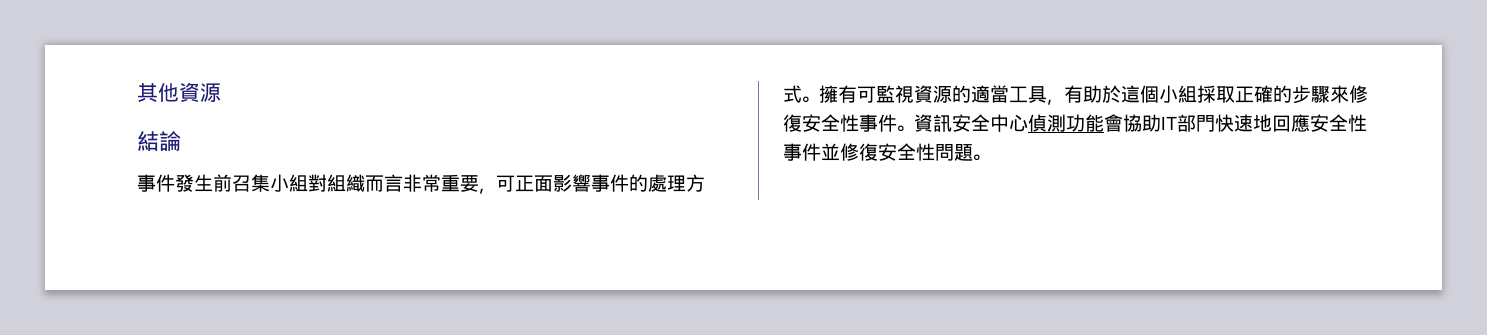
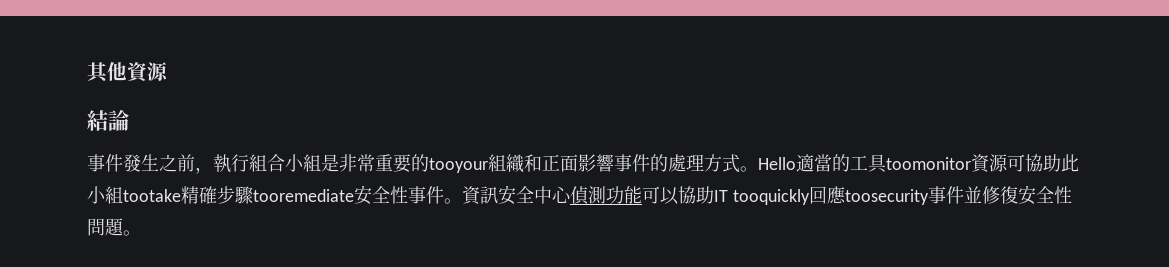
[213,174,515,194] 前召集小組對組織而言非常重要，可 -> [159,154,542,174] 之前，執行組合小組是非常重要的tooyour組織和
[819,85,1368,105] [783,114,802,132] 擁有可監視資源的適當工具，有助於這個小組採取正確的步驟來修復 -> [758,154,1079,173] [87,186,354,204] Hello適當的工具toomonitor資源可協助此小組tootake精確步驟tooremediate
[1104,114,1123,132] 會 -> [642,186,679,205] 可以
[1177,114,1367,132] 部門快速地回應安全性 -> [732,186,929,205] tooquickly回應toosecurity

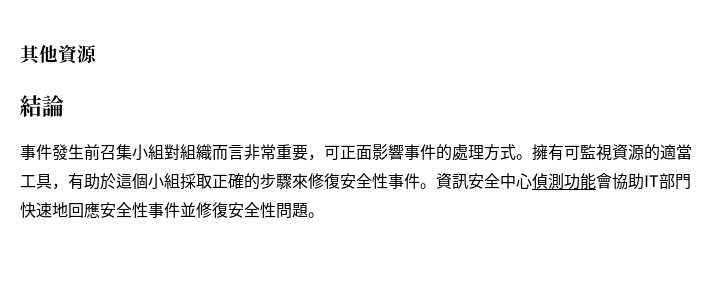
[159,154,542,174] 之前，執行組合小組是非常重要的tooyour組織和 -> [84,144,340,161] 前召集小組對組織而言非常重要，可
[758,154,1079,173] [87,186,354,204] Hello適當的工具toomonitor資源可協助此小組tootake精確步驟tooremediate -> [532,144,692,161] [20,173,340,190] 擁有可監視資源的適當工具，有助於這個小組採取正確的步驟來修復
[642,186,679,205] 可以 -> [596,173,612,189] 會
[732,186,929,205] tooquickly回應toosecurity -> [659,173,691,190] [20,202,148,218] 部門快速地回應安全性

